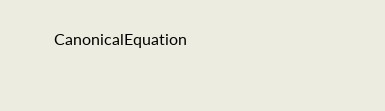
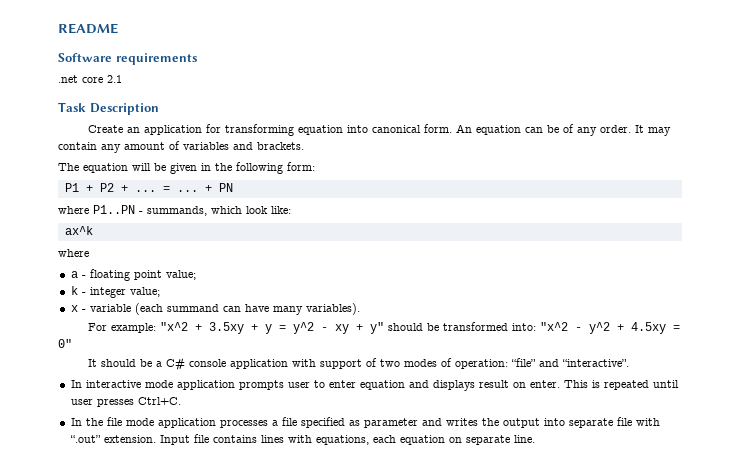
[54,34,187,48] CanonicalEquation -> [58,23,118,34] [58,53,197,65] [58,75,122,83] [58,102,159,115] [87,124,671,136] [58,141,304,153] [58,162,315,174] [64,183,233,192] [58,205,291,216] [64,226,93,235] [58,249,89,257] [70,269,196,281] [70,286,160,298] [70,303,360,315] [87,322,680,334] [58,339,72,348] [87,357,629,371] [70,380,679,391] [70,397,181,407] [70,417,660,428] [69,434,535,445] README // Software requirements // .net core 2.1 // Task Description // Create an application for transforming equation into canonical form. An equation can be of any order. It may contain any amount of variables and brackets. // The equation will be given in the following form: // P1 + P2 + ... = ... + PN // where P1..PN - summands, which look like: // ax^k // where // a - floating point value; // k - integer value; // x - variable (each summand can have many variables). // For example: "x^2 + 3.5xy + y = y^2 - xy + y" should be transformed into: "x^2 - y^2 + 4.5xy = 0" // It should be a C# console application with support of two modes of operation: “file” and “interactive”. // In interactive mode application prompts user to enter equation and displays result on enter. This is repeated until user presses Ctrl+C. // In the file mode application processes a file specified as parameter and writes the output into separate file with “.out” extension. Input file contains lines with equations, each equation on separate line.

